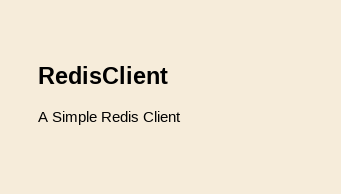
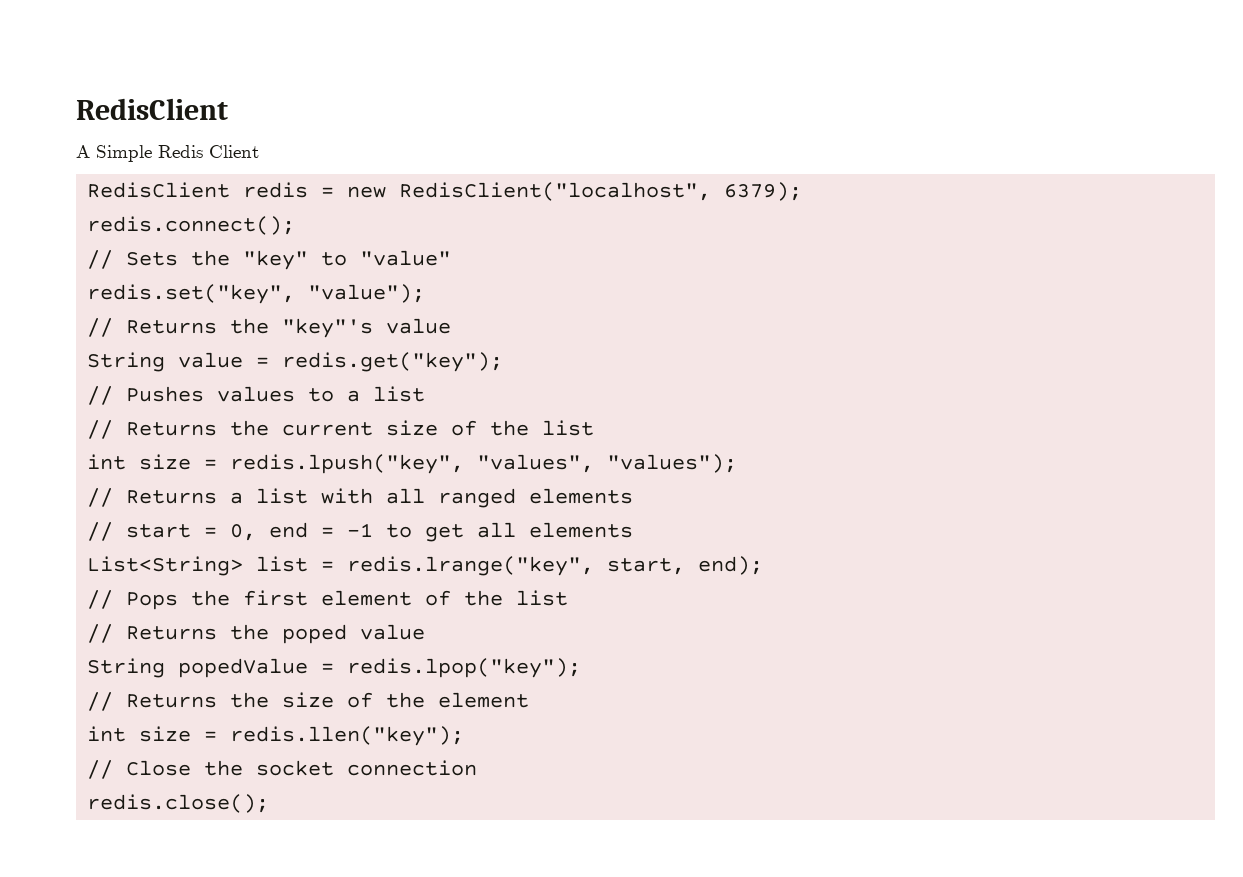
(182, 116) none -> [87,182,803,201] [87,216,296,235] [87,250,452,270] [87,284,426,304] [87,318,452,338] [87,352,504,372] [87,386,426,405] [87,420,595,439] [87,454,738,474] [87,488,634,508] [87,522,634,542] [87,556,764,576] [87,590,569,610] [87,624,426,644] [87,658,582,678] [87,692,530,711] [87,726,465,746] [87,760,478,779] [87,794,270,813] // RedisClient redis = new RedisClient("localhost", 6379); // redis.connect(); // // Sets the "key" to "value" // redis.set("key", "value"); // // Returns the "key"'s value // String value = redis.get("key"); // // Pushes values to a list // // Returns the current size of the list // int size = redis.lpush("key", "values", "values"); // // Returns a list with all ranged elements // // start = 0, end = -1 to get all elements // List<String> list = redis.lrange("key", start, end); // // Pops the first element of the list // // Returns the poped value // String popedValue = redis.lpop("key"); // // Returns the size of the element // int size = redis.llen("key"); // // Close the socket connection // redis.close();

